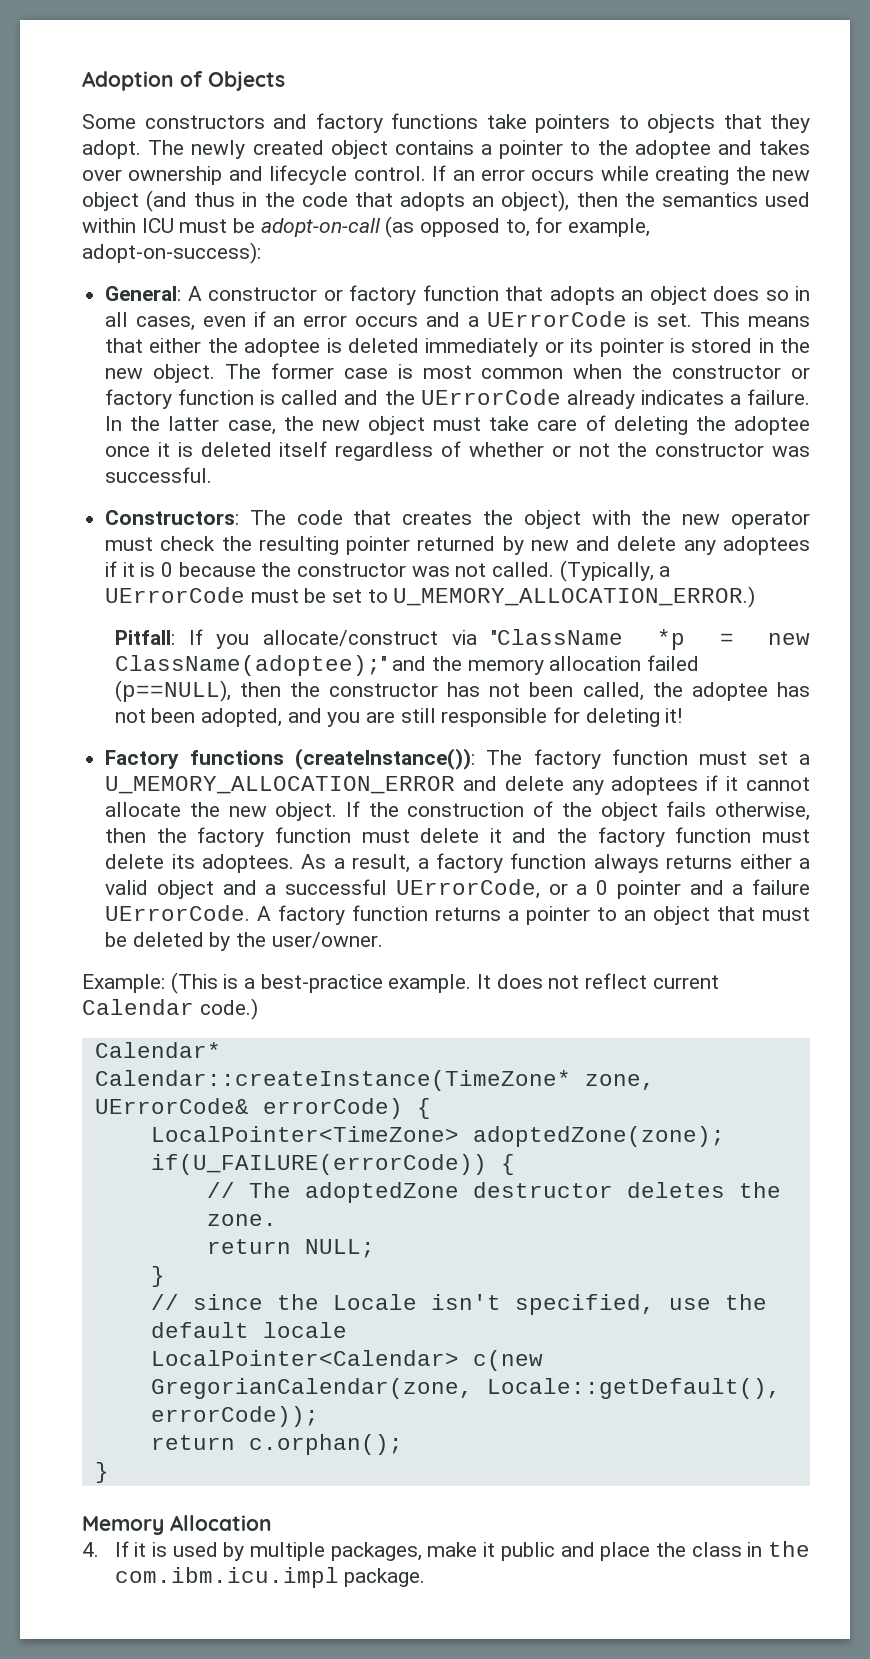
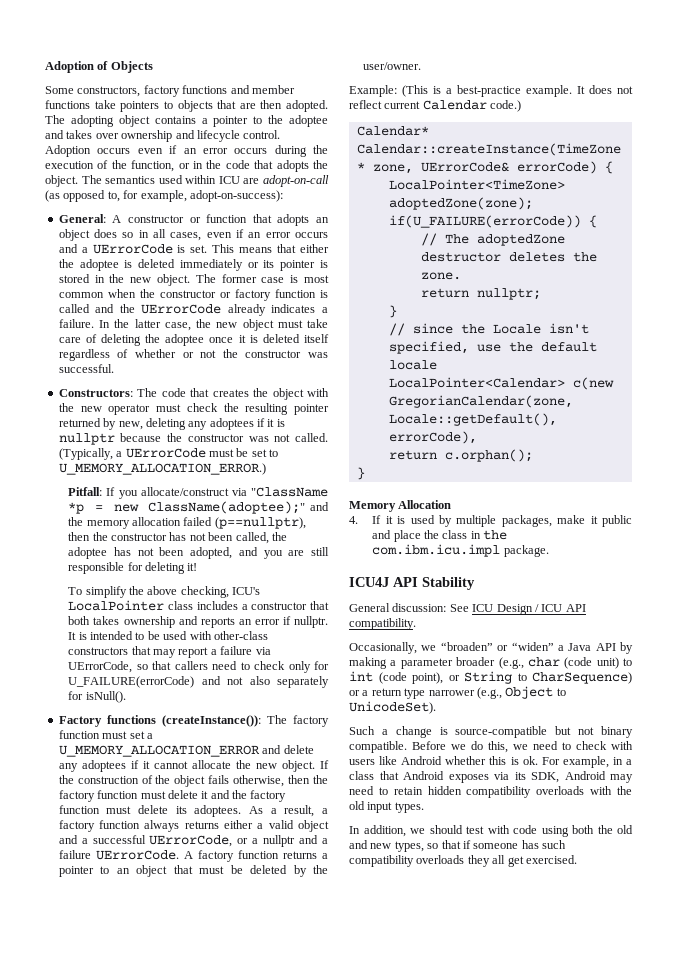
[144,113,383,133] constructors and factory -> [77,85,295,97] constructors, factory functions and member
[770,114,810,133] [82,140,324,159] they adopt. The newly created -> [239,100,328,112] [45,115,114,127] are then adopted. The adopting
[432,165,810,185] [82,190,236,212] If an error occurs while creating the new object (and thus -> [45,145,328,157] [45,160,190,172] Adoption occurs even if an error occurs during the execution of the function, or
[472,190,655,212] an object), then the -> [313,160,328,169] [45,175,102,187] the object. The
[179,218,256,233] must be -> [243,178,260,184] are
[349,285,417,305] factory -> (201, 220) none
[530,536,677,551] new and delete -> [118,418,186,430] new, deleting
[161,562,174,577] 0 -> [58,433,115,445] nullptr
[114,680,231,702] (p==NULL), -> [214,517,306,529] (p==nullptr),
(683, 715) none -> [68,586,261,598] [68,600,329,611] [68,616,328,628] [68,631,268,640] [68,646,271,658] [68,661,329,673] [68,676,329,688] [68,691,126,703] // To simplify the above checking, ICU's LocalPointer class includes a constructor that both takes ownership and reports an error if nullptr. It is intended to be used with other-class constructors that may report a failure via UErrorCode, so that callers need to check only for U_FAILURE(errorCode) and not also separately for isNull().
[596,880,681,899] 0 pointer -> [263,835,296,847] nullptr
[304,1239,375,1258] NULL; -> [476,288,541,300] nullptr;
[150,1406,319,1427] errorCode)); -> [388,431,477,444] errorCode),
(426, 1577) none -> [349,577,475,590] [349,603,586,615] [349,618,416,630] [349,642,633,654] [349,657,632,669] [349,671,632,684] [349,686,566,699] [349,701,436,714] [349,726,633,738] [349,741,633,753] [349,756,632,768] [349,771,633,783] [349,786,632,798] [349,801,424,813] [349,825,633,837] [349,840,566,852] [349,855,577,867] // ICU4J API Stability // General discussion: See ICU Design / ICU API compatibility. // Occasionally, we “broaden” or “widen” a Java API by making a parameter broader (e.g., char (code unit) to int (code point), or String to CharSequence) or a return type narrower (e.g., Object to UnicodeSet). // Such a change is source-compatible but not binary compatible. Before we do this, we need to check with users like Android whether this is ok. For example, in a class that Android exposes via its SDK, Android may need to retain hidden compatibility overloads with the old input types. // In addition, we should test with code using both the old and new types, so that if someone has such compatibility overloads they all get exercised.

